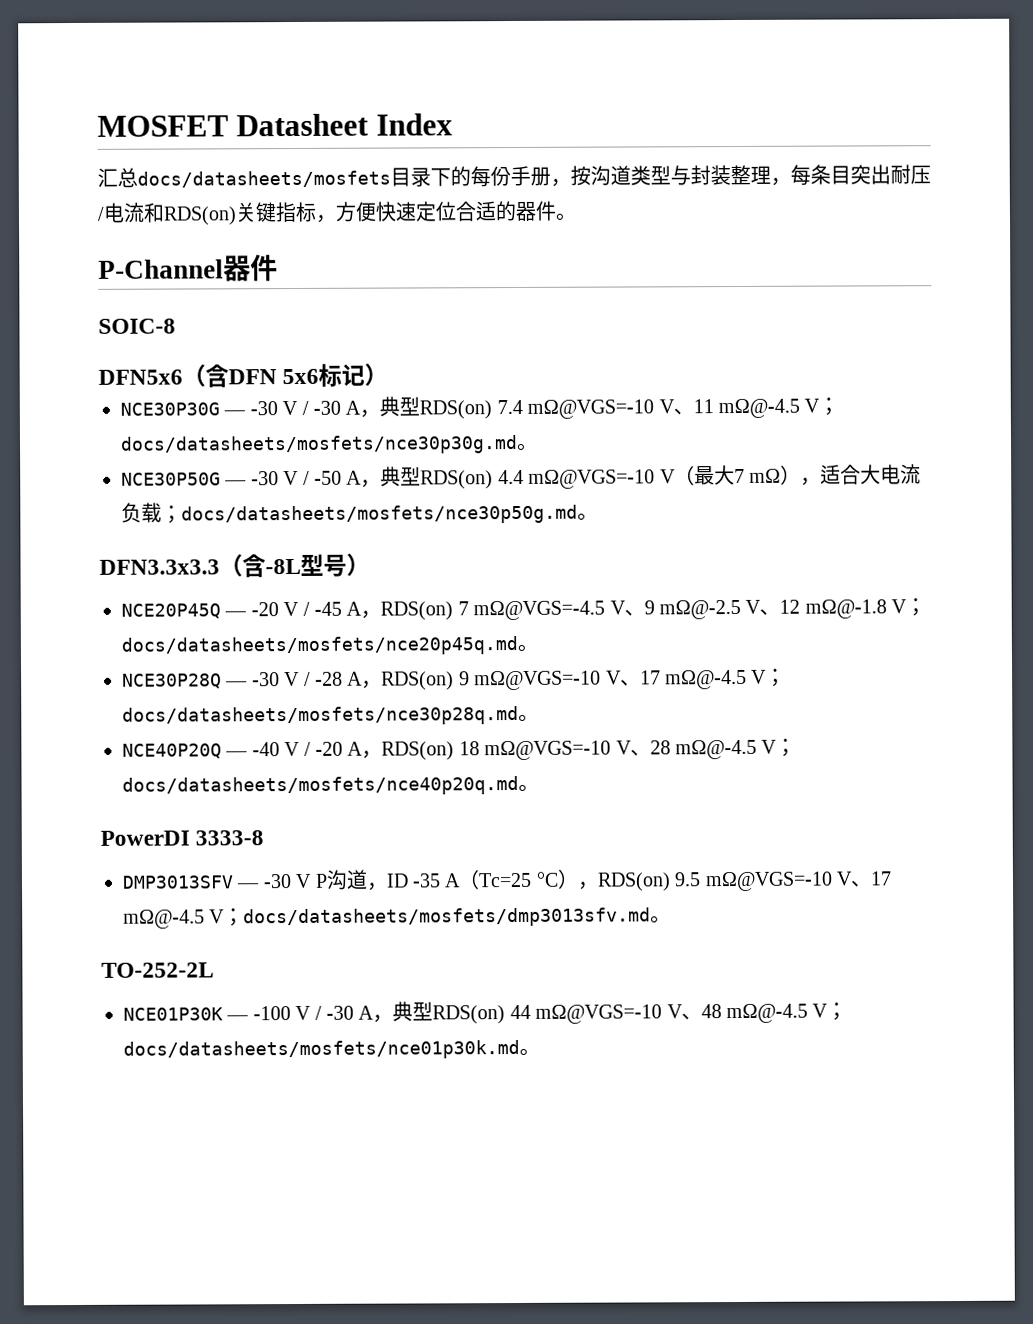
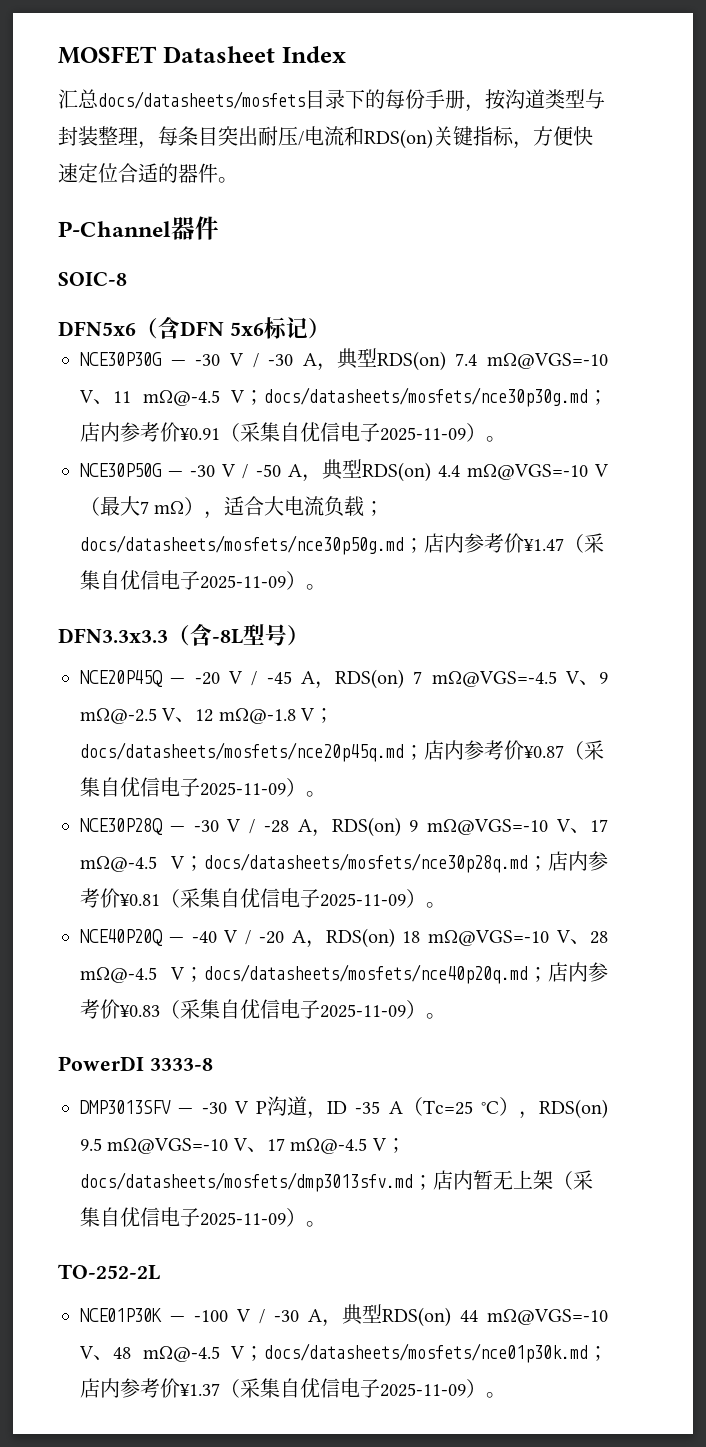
(518, 444) none -> [588,390,608,405] [80,422,486,442] ；店内参考价¥0.91（采集自优信电子2025-11-09）
(578, 514) none -> [404,533,604,553] [80,570,306,590] ；店内参考价¥1.47（采集自优信电子2025-11-09）
(518, 645) none -> [404,740,604,760] [80,777,306,797] ；店内参考价¥0.87（采集自优信电子2025-11-09）
(519, 715) none -> [528,851,608,871] [80,888,426,908] ；店内参考价¥0.81（采集自优信电子2025-11-09）
(519, 785) none -> [528,962,608,982] [80,999,426,1019] ；店内参考价¥0.83（采集自优信电子2025-11-09）
(652, 917) none -> [413,1170,593,1190] [80,1207,306,1227] ；店内暂无上架（采集自优信电子2025-11-09）
(520, 1049) none -> [588,1346,608,1361] [80,1378,486,1398] ；店内参考价¥1.37（采集自优信电子2025-11-09）

